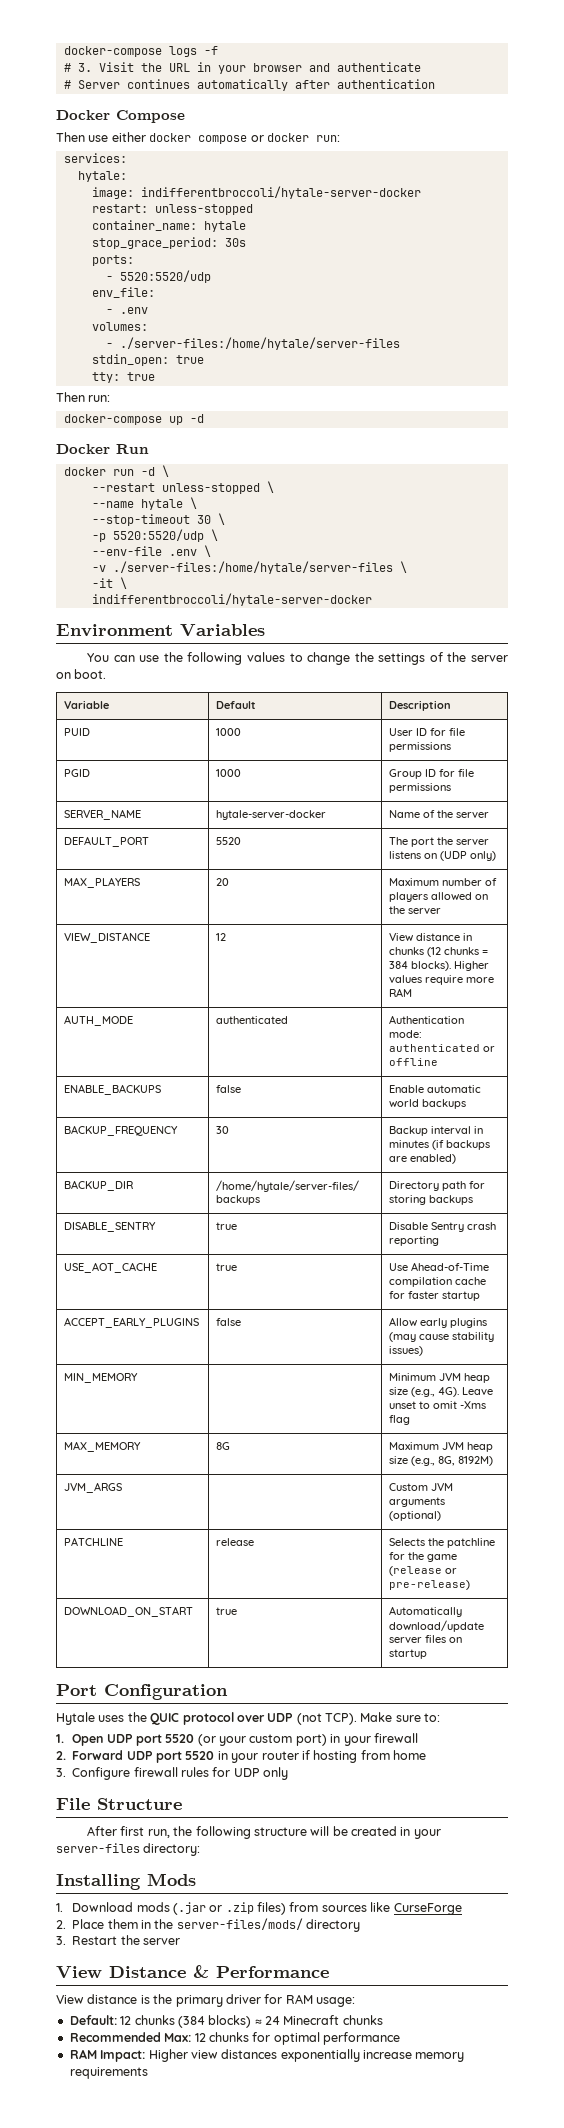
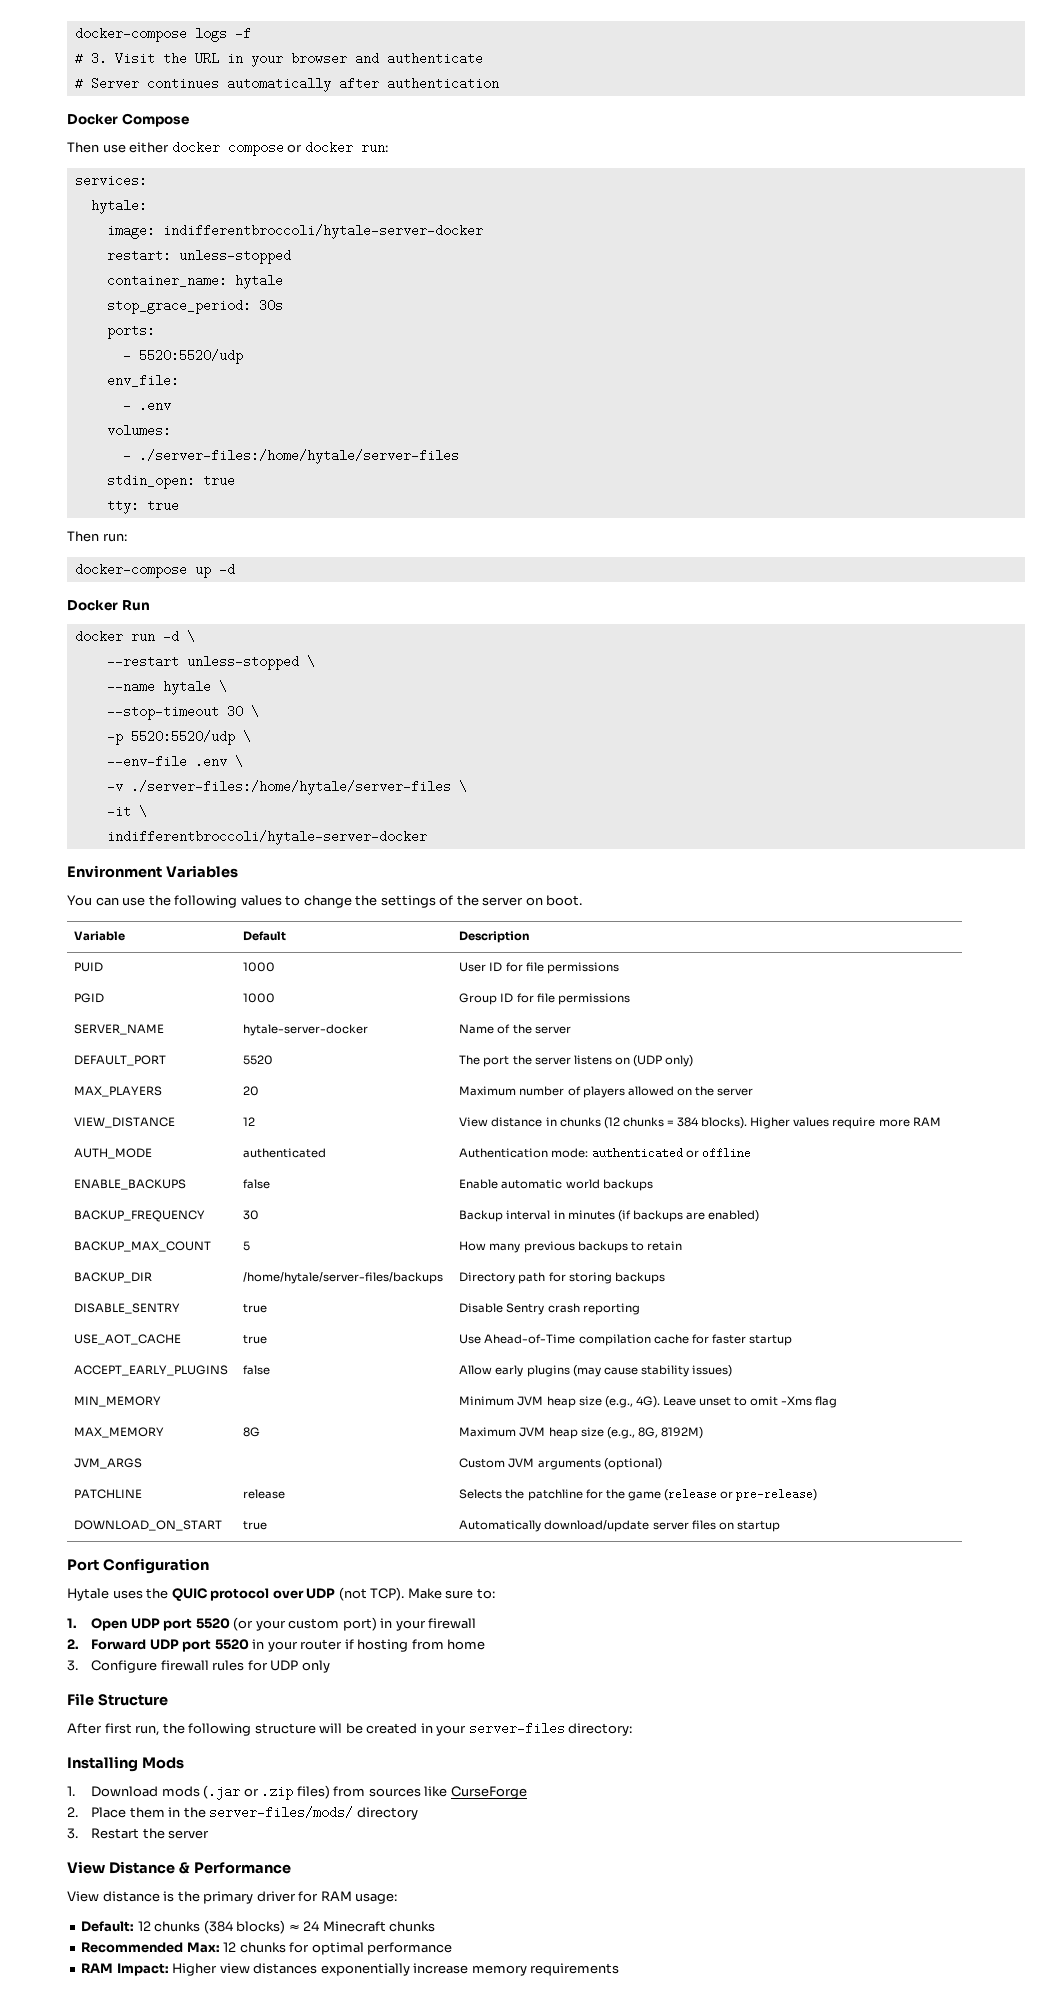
(457, 1159) none -> [74,1241,212,1252] [243,1241,251,1251] [459,1241,682,1253] // BACKUP_MAX_COUNT | 5 | How many previous backups to retain

